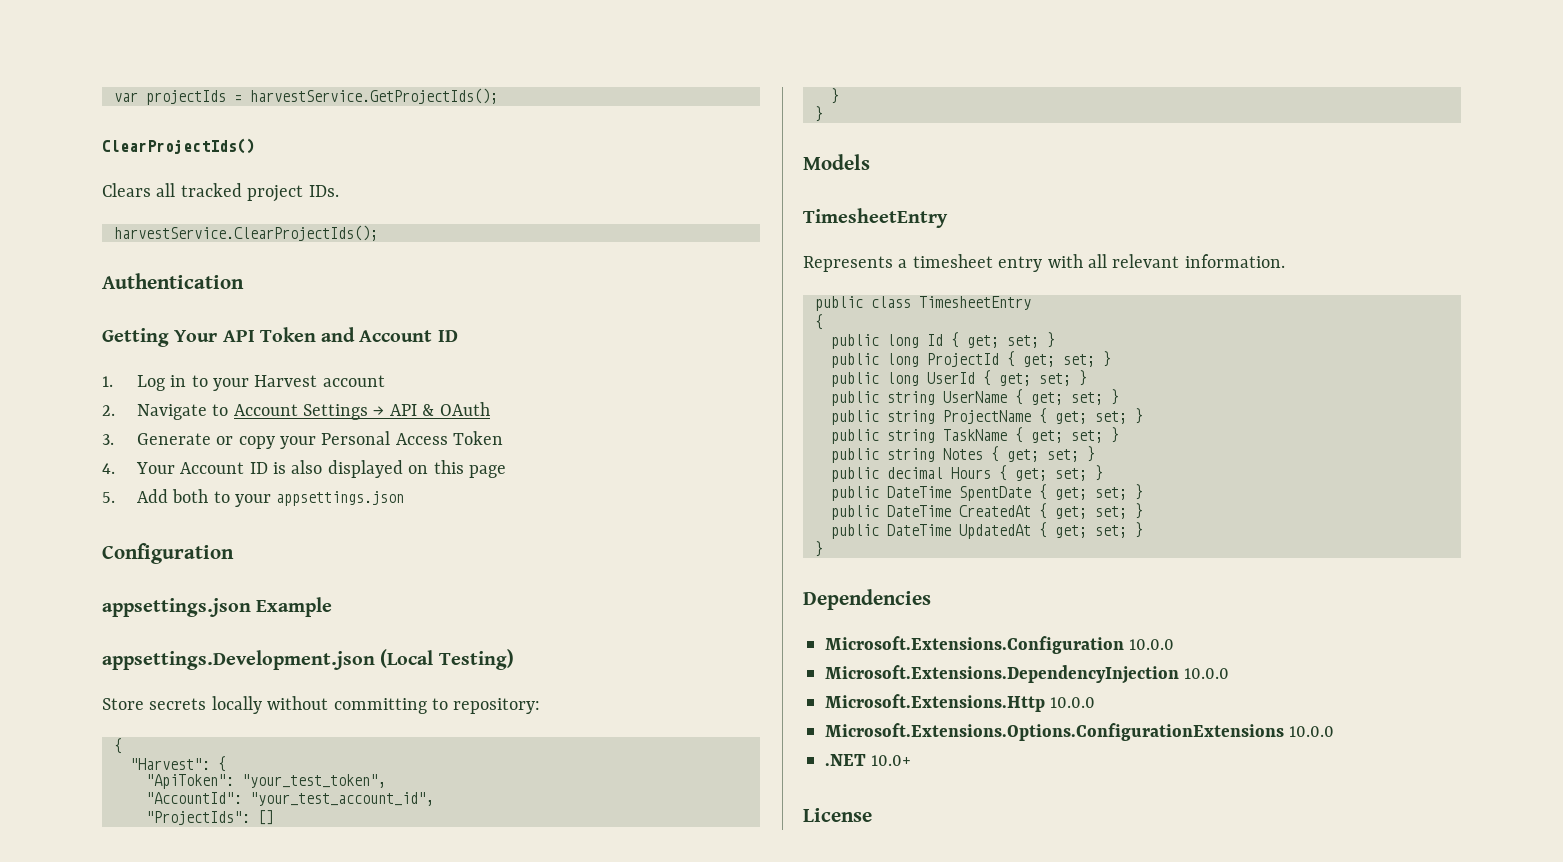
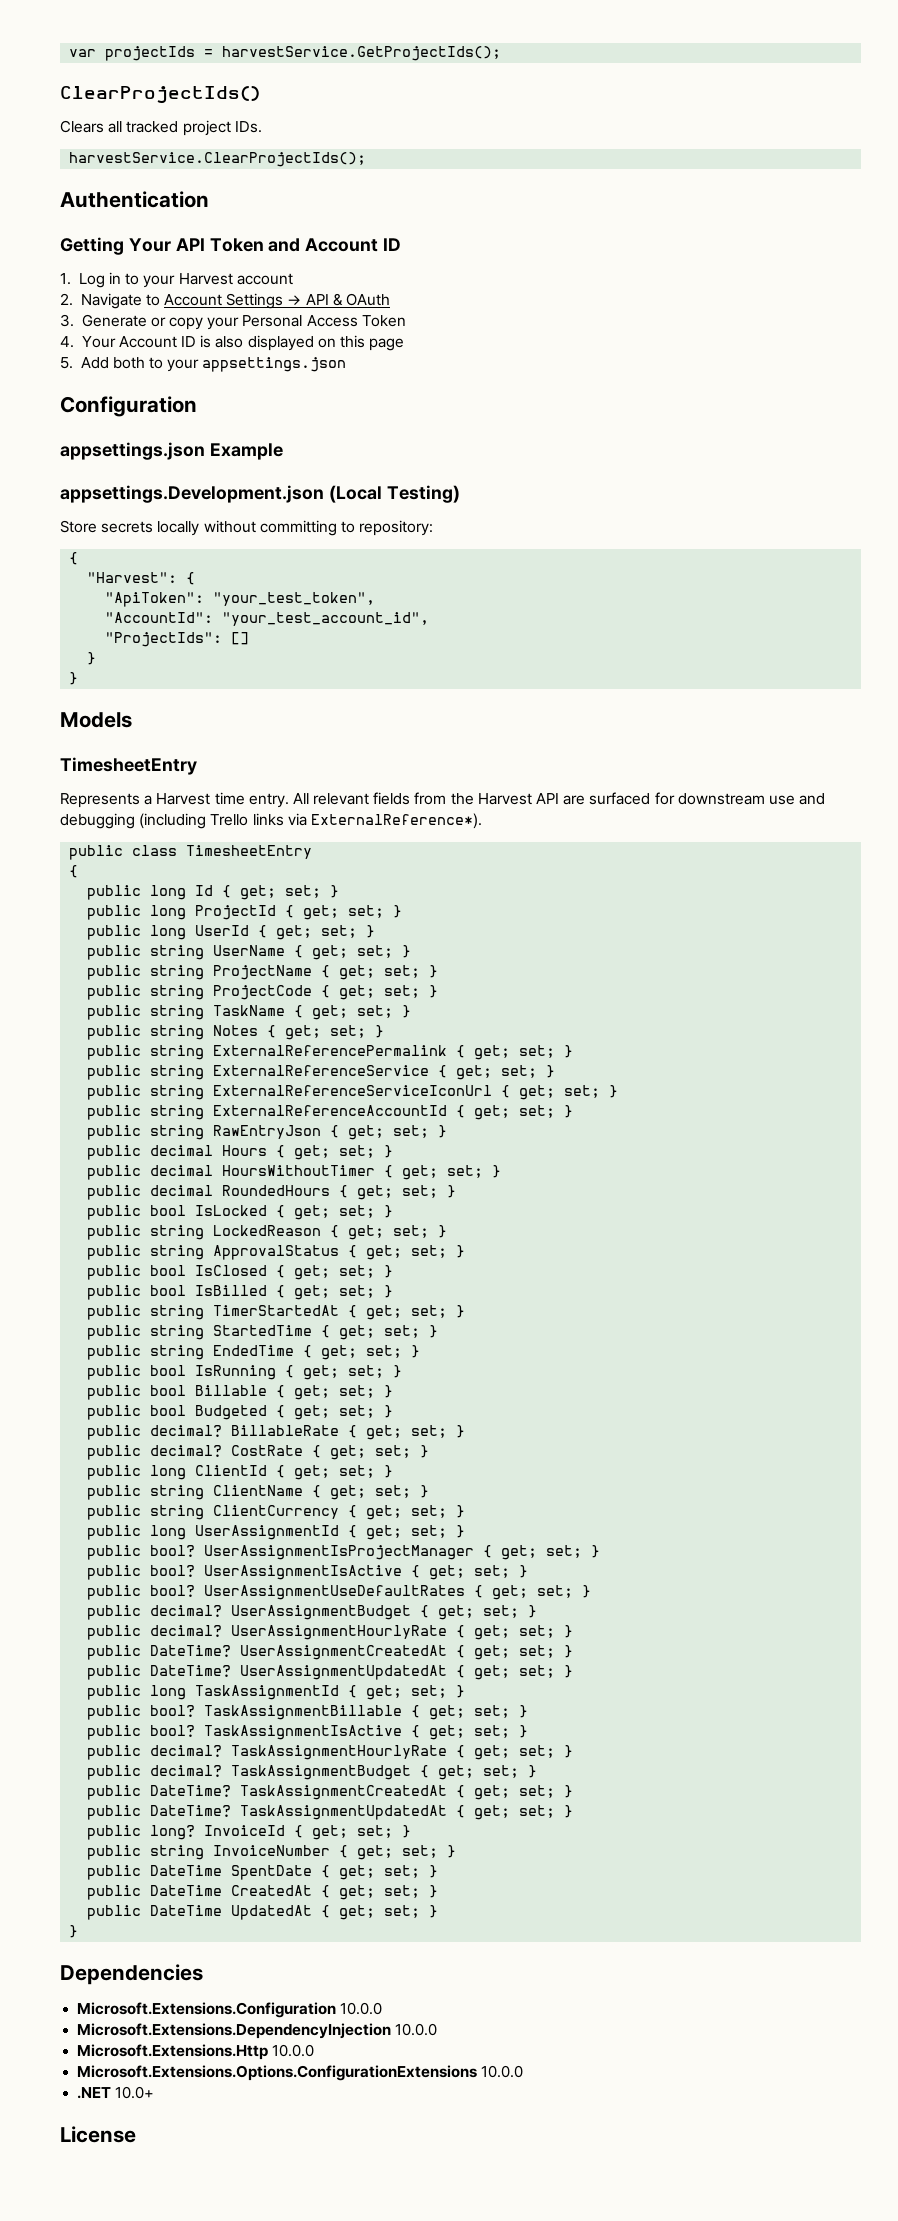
[912,254,1285,272] timesheet entry with all relevant information. -> [156,792,826,808] [60,813,482,829] Harvest time entry. All relevant fields from the Harvest API are surfaced for downstream use and debugging (including Trello links via ExternalReference*).
(1143, 416) none -> [87,985,439,1000] // public string ProjectCode { get; set; }
(1095, 454) none -> [87,1045,574,1060] [87,1065,556,1080] [87,1085,619,1100] [87,1105,574,1120] [87,1125,448,1140] // public string ExternalReferencePermalink { get; set; } // public string ExternalReferenceService { get; set; } // public string ExternalReferenceServiceIconUrl { get; set; } // public string ExternalReferenceAccountId { get; set; } // public string RawEntryJson { get; set; }
(1103, 473) none -> [87,1165,502,1180] [87,1185,457,1200] [87,1205,394,1220] [87,1225,448,1240] [87,1245,466,1260] [87,1265,394,1280] [87,1285,394,1300] [87,1305,466,1320] [87,1325,439,1340] [87,1345,421,1360] [87,1365,403,1380] [87,1385,394,1400] [87,1405,394,1420] [87,1425,466,1440] [87,1445,430,1460] [87,1465,394,1480] [87,1485,430,1500] [87,1505,466,1520] [87,1525,466,1540] [87,1545,601,1560] [87,1565,529,1580] [87,1585,592,1600] [87,1605,538,1620] [87,1625,574,1640] [87,1645,574,1660] [87,1665,574,1680] [87,1685,466,1700] [87,1705,529,1720] [87,1725,529,1740] [87,1745,574,1760] [87,1765,538,1780] [87,1785,574,1800] [87,1805,574,1820] [87,1825,412,1840] [87,1845,457,1860] // public decimal HoursWithoutTimer { get; set; } // public decimal RoundedHours { get; set; } // public bool IsLocked { get; set; } // public string LockedReason { get; set; } // public string ApprovalStatus { get; set; } // public bool IsClosed { get; set; } // public bool IsBilled { get; set; } // public string TimerStartedAt { get; set; } // public string StartedTime { get; set; } // public string EndedTime { get; set; } // public bool IsRunning { get; set; } // public bool Billable { get; set; } // public bool Budgeted { get; set; } // public decimal? BillableRate { get; set; } // public decimal? CostRate { get; set; } // public long ClientId { get; set; } // public string ClientName { get; set; } // public string ClientCurrency { get; set; } // public long UserAssignmentId { get; set; } // public bool? UserAssignmentIsProjectManager { get; set; } // public bool? UserAssignmentIsActive { get; set; } // public bool? UserAssignmentUseDefaultRates { get; set; } // public decimal? UserAssignmentBudget { get; set; } // public decimal? UserAssignmentHourlyRate { get; set; } // public DateTime? UserAssignmentCreatedAt { get; set; } // public DateTime? UserAssignmentUpdatedAt { get; set; } // public long TaskAssignmentId { get; set; } // public bool? TaskAssignmentBillable { get; set; } // public bool? TaskAssignmentIsActive { get; set; } // public decimal? TaskAssignmentHourlyRate { get; set; } // public decimal? TaskAssignmentBudget { get; set; } // public DateTime? TaskAssignmentCreatedAt { get; set; } // public DateTime? TaskAssignmentUpdatedAt { get; set; } // public long? InvoiceId { get; set; } // public string InvoiceNumber { get; set; }

